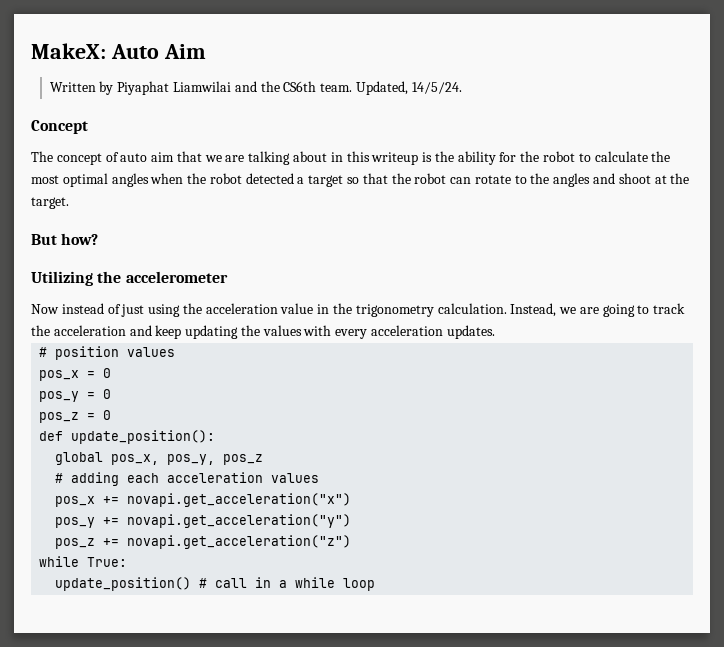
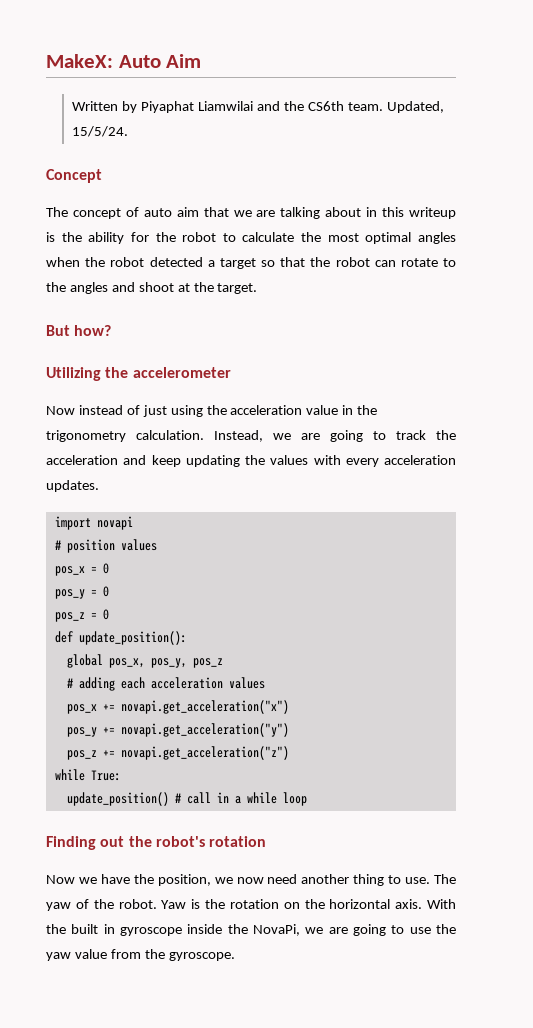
[411,82,462,94] 14/5/24. -> [72,126,129,137] 15/5/24.
(495, 332) none -> [54,516,133,530] // import novapi
(376, 584) none -> [46,836,267,850] [46,874,457,886] [46,899,456,911] [46,924,456,936] [46,949,235,961] // Finding out the robot's rotation // Now we have the position, we now need another thing to use. The yaw of the robot. Yaw is the rotation on the horizontal axis. With the built in gyroscope inside the NovaPi, we are going to use the yaw value from the gyroscope.

